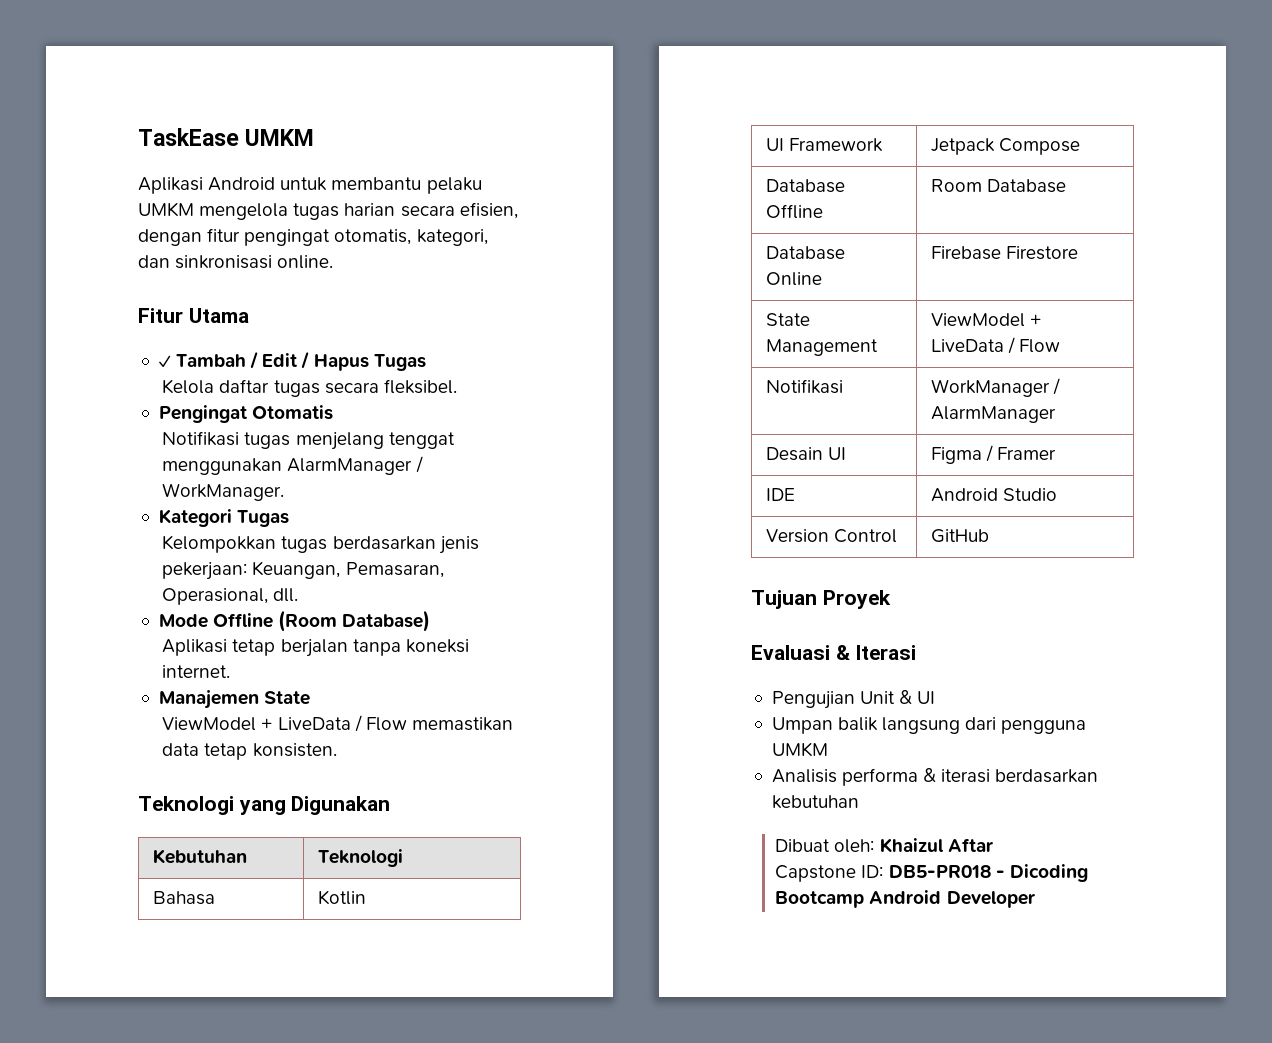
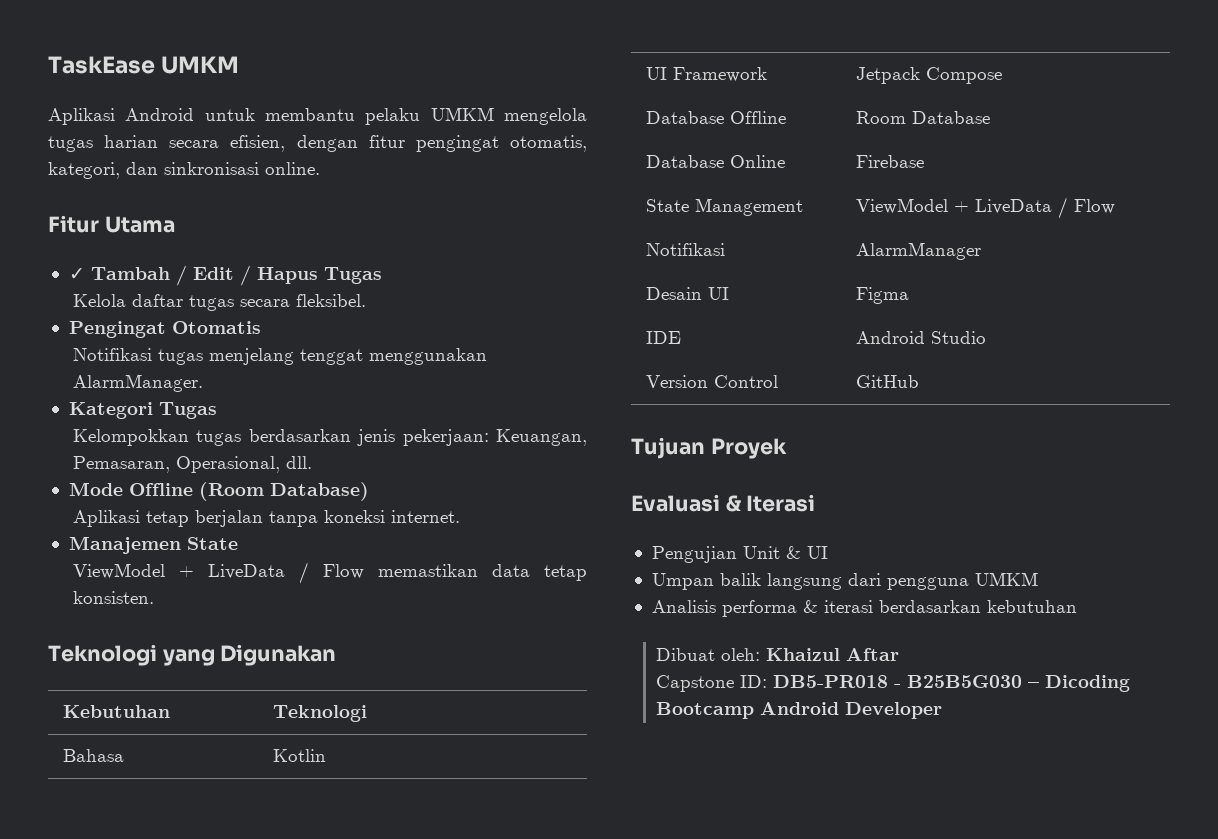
[287,456,423,475] [162,483,285,501] AlarmManager / WorkManager. -> [73,374,204,392] AlarmManager.
[1006,246,1079,260] Firestore -> (924, 161) none
[931,378,1061,397] WorkManager / -> (725, 249) none
[986,445,1057,462] / Framer -> (909, 295) none
(1005, 874) none -> [907,675,1040,688] B25B5G030 –

